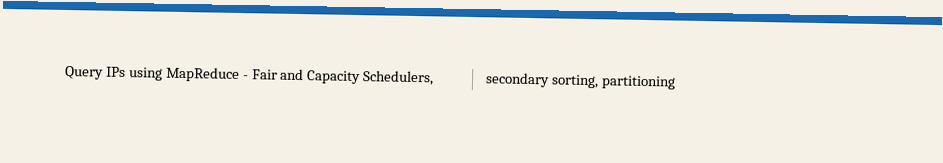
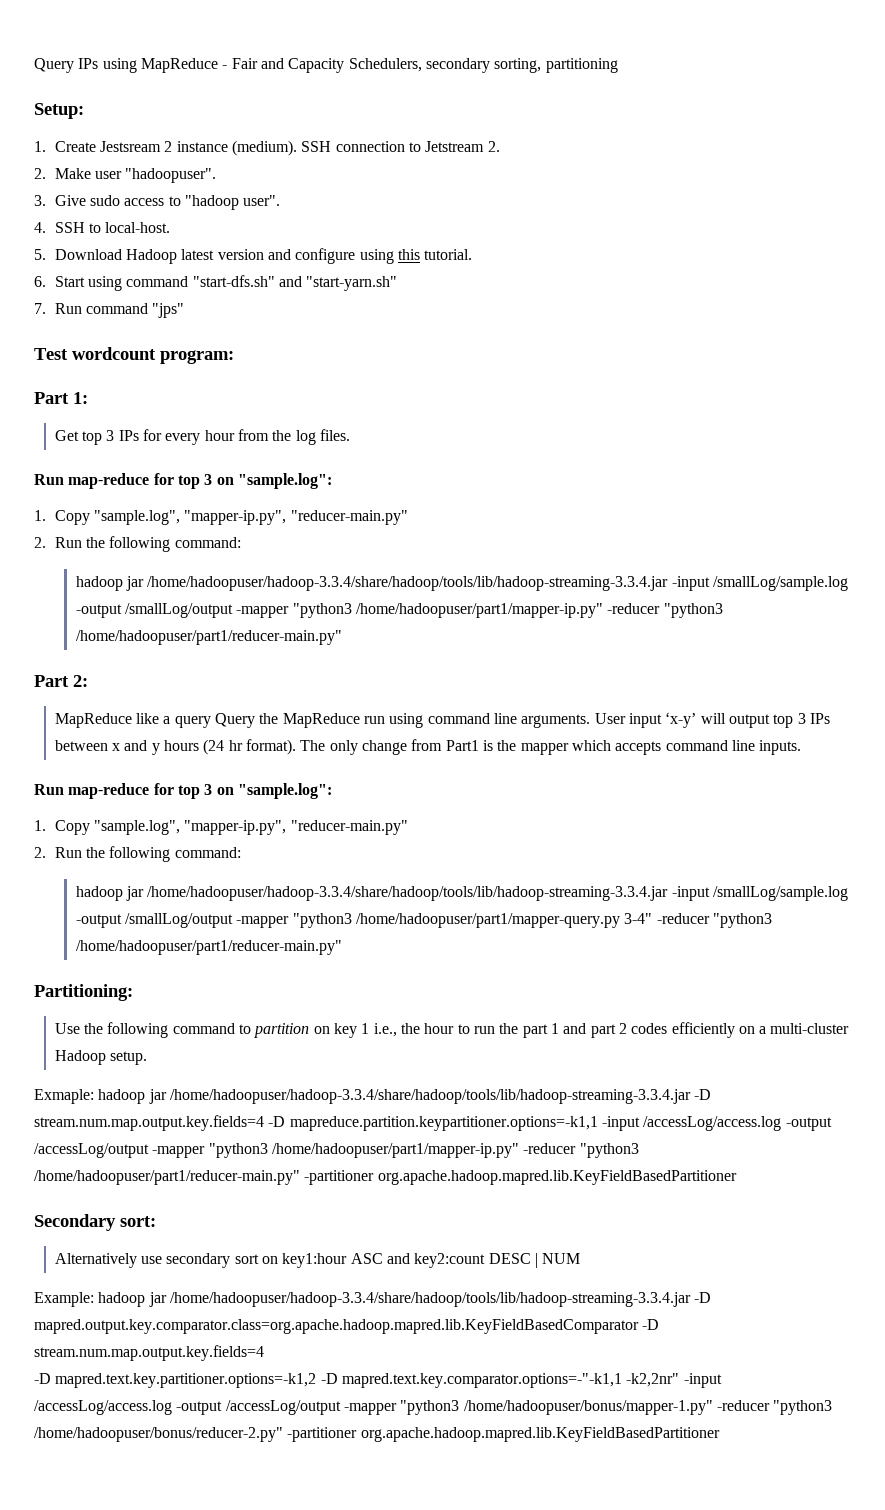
(676, 82) none -> [34,103,84,119] [34,140,500,156] [34,168,217,183] [34,195,281,210] [34,222,171,233] [34,248,473,264] [34,275,398,291] [34,303,185,318] [34,347,234,364] [34,392,88,404] [54,429,351,445] [34,473,332,489] [34,510,408,525] [34,536,241,552] [75,576,848,591] [75,603,723,618] [75,630,342,645] [34,675,88,687] [54,712,830,728] [54,739,802,755] [34,783,332,799] [34,820,408,835] [34,846,241,862] [75,886,848,901] [75,913,772,928] [75,940,342,955] [34,984,133,1001] [54,1022,850,1038] [54,1050,148,1065] [34,1089,712,1104] [34,1115,832,1131] [34,1143,639,1158] [34,1170,737,1185] [34,1214,156,1231] [54,1253,581,1268] [34,1292,712,1307] [34,1319,660,1334] [34,1345,264,1361] [34,1373,722,1388] [34,1400,833,1415] [34,1427,720,1442] // Setup: // 1. Create Jestsream 2 instance (medium). SSH connection to Jetstream 2. // 2. Make user "hadoopuser". // 3. Give sudo access to "hadoop user". // 4. SSH to local-host. // 5. Download Hadoop latest version and configure using this tutorial. // 6. Start using command "start-dfs.sh" and "start-yarn.sh" // 7. Run command "jps" // Test wordcount program: // Part 1: // Get top 3 IPs for every hour from the log files. // Run map-reduce for top 3 on "sample.log": // 1. Copy "sample.log", "mapper-ip.py", "reducer-main.py" // 2. Run the following command: // hadoop jar /home/hadoopuser/hadoop-3.3.4/share/hadoop/tools/lib/hadoop-streaming-3.3.4.jar -input /smallLog/sample.log -output /smallLog/output -mapper "python3 /home/hadoopuser/part1/mapper-ip.py" -reducer "python3 /home/hadoopuser/part1/reducer-main.py" // Part 2: // MapReduce like a query Query the MapReduce run using command line arguments. User input ‘x-y’ will output top 3 IPs between x and y hours (24 hr format). The only change from Part1 is the mapper which accepts command line inputs. // Run map-reduce for top 3 on "sample.log": // 1. Copy "sample.log", "mapper-ip.py", "reducer-main.py" // 2. Run the following command: // hadoop jar /home/hadoopuser/hadoop-3.3.4/share/hadoop/tools/lib/hadoop-streaming-3.3.4.jar -input /smallLog/sample.log -output /smallLog/output -mapper "python3 /home/hadoopuser/part1/mapper-query.py 3-4" -reducer "python3 /home/hadoopuser/part1/reducer-main.py" // Partitioning: // Use the following command to partition on key 1 i.e., the hour to run the part 1 and part 2 codes efficiently on a multi-cluster Hadoop setup. // Exmaple: hadoop jar /home/hadoopuser/hadoop-3.3.4/share/hadoop/tools/lib/hadoop-streaming-3.3.4.jar -D stream.num.map.output.key.fields=4 -D mapreduce.partition.keypartitioner.options=-k1,1 -input /accessLog/access.log -output /accessLog/output -mapper "python3 /home/hadoopuser/part1/mapper-ip.py" -reducer "python3 /home/hadoopuser/part1/reducer-main.py" -partitioner org.apache.hadoop.mapred.lib.KeyFieldBasedPartitioner // Secondary sort: // Alternatively use secondary sort on key1:hour ASC and key2:count DESC | NUM // Example: hadoop jar /home/hadoopuser/hadoop-3.3.4/share/hadoop/tools/lib/hadoop-streaming-3.3.4.jar -D mapred.output.key.comparator.class=org.apache.hadoop.mapred.lib.KeyFieldBasedComparator -D stream.num.map.output.key.fields=4 // -D mapred.text.key.partitioner.options=-k1,2 -D mapred.text.key.comparator.options=-"-k1,1 -k2,2nr" -input /accessLog/access.log -output /accessLog/output -mapper "python3 /home/hadoopuser/bonus/mapper-1.py" -reducer "python3 /home/hadoopuser/bonus/reducer-2.py" -partitioner org.apache.hadoop.mapred.lib.KeyFieldBasedPartitioner

